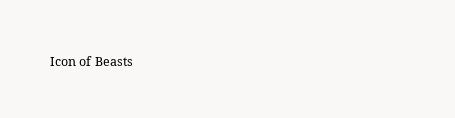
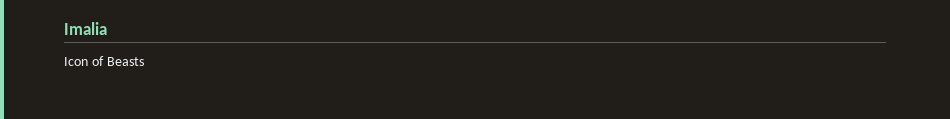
(50, 61) none -> [64,22,107,35] Imalia //

